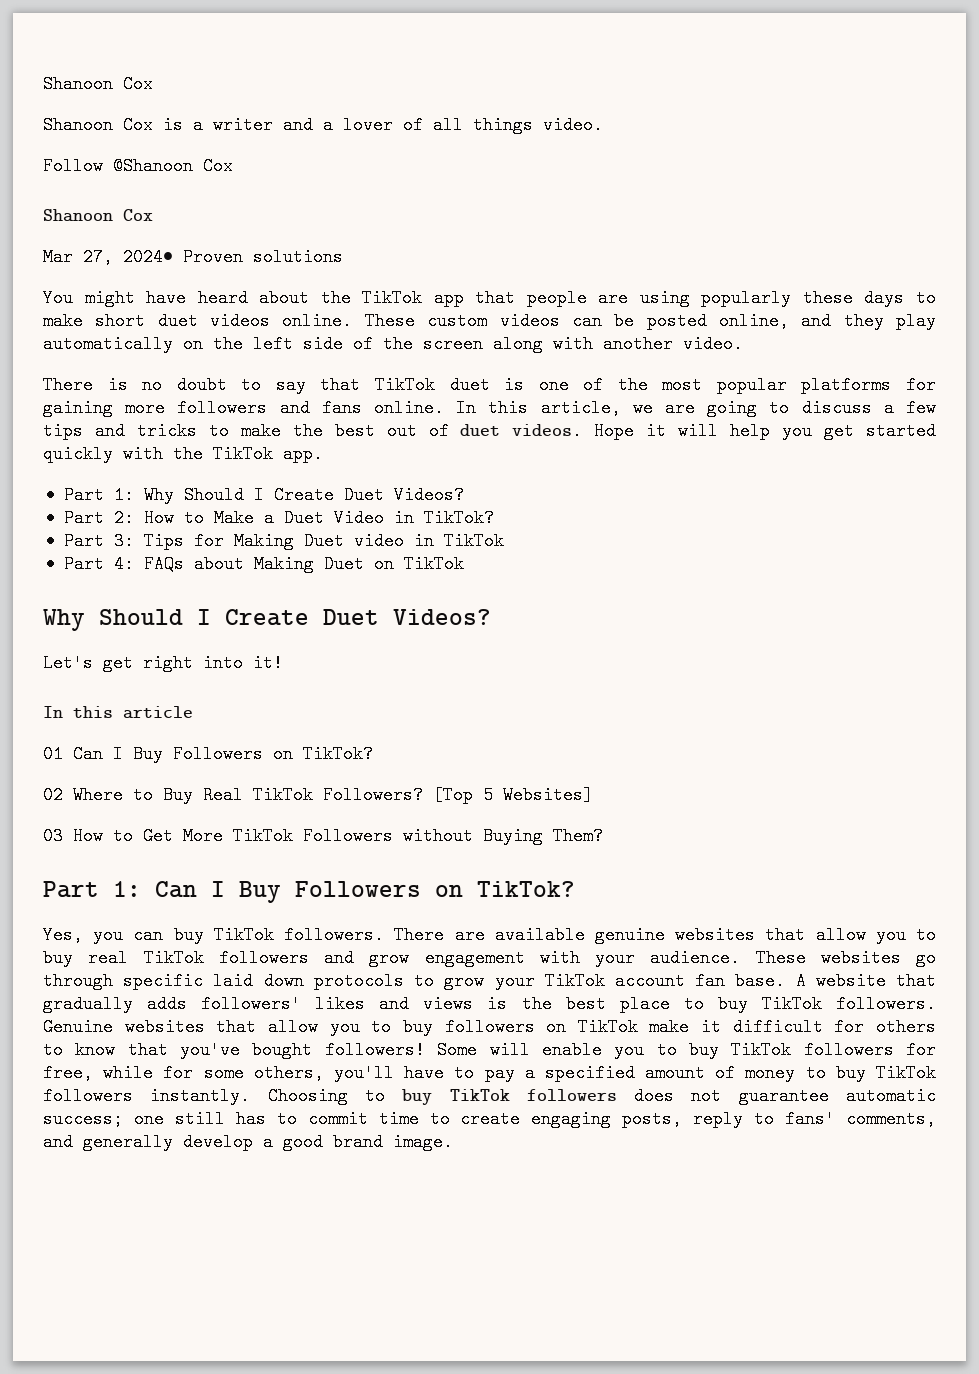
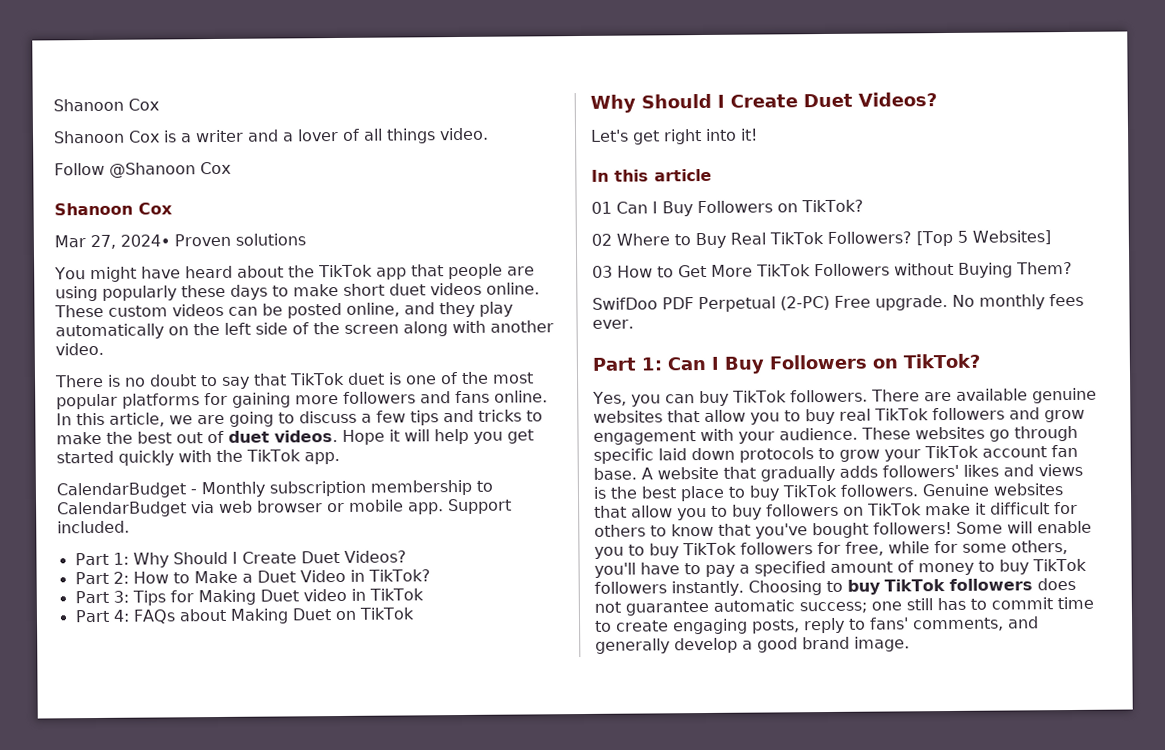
(323, 454) none -> [56,479,493,499] [57,498,512,518] [57,520,130,534] // CalendarBudget - Monthly subscription membership to CalendarBudget via web browser or mobile app. Support included.
(603, 836) none -> [592,293,1084,313] [592,319,634,329] // SwifDoo PDF Perpetual (2-PC) Free upgrade. No monthly fees ever.

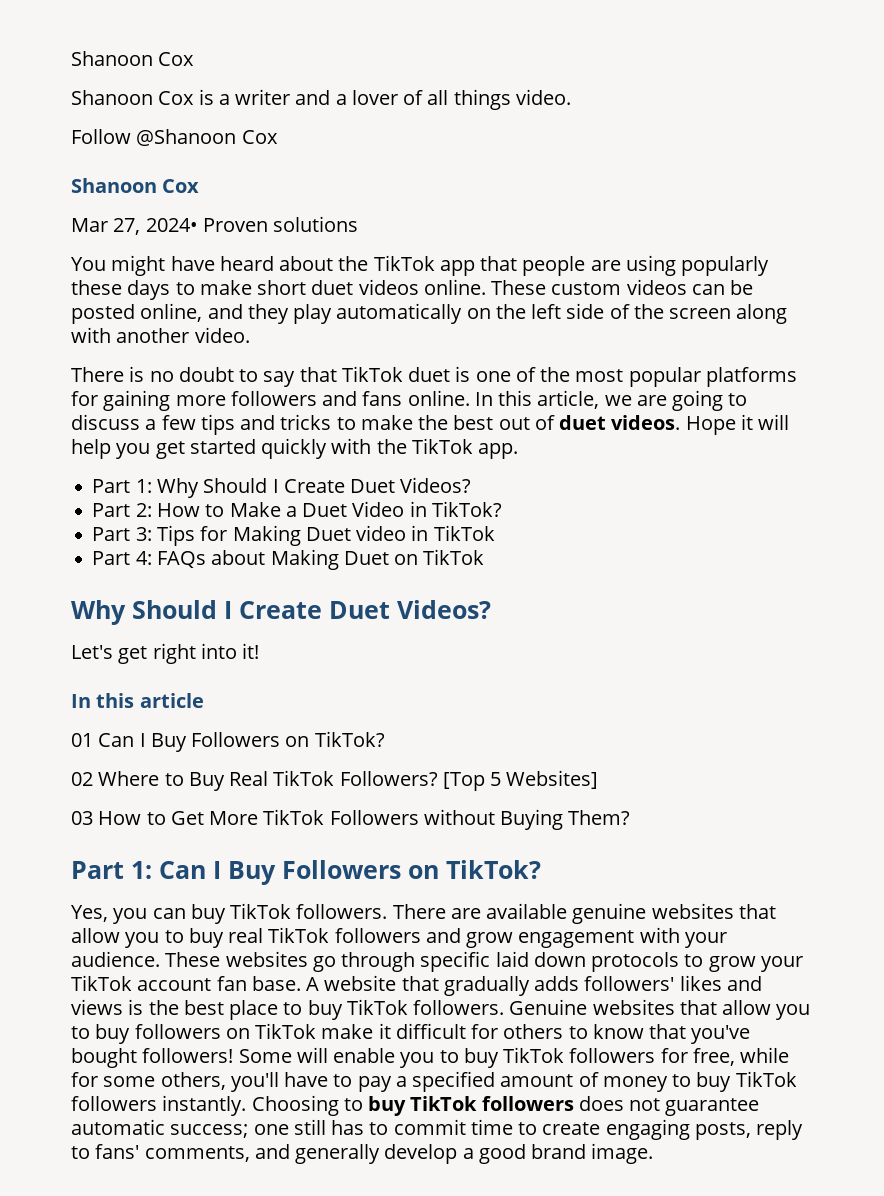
[56,479,493,499] [57,498,512,518] [57,520,130,534] // CalendarBudget - Monthly subscription membership to CalendarBudget via web browser or mobile app. Support included. -> (519, 451) none
[592,293,1084,313] [592,319,634,329] // SwifDoo PDF Perpetual (2-PC) Free upgrade. No monthly fees ever. -> (631, 817) none

